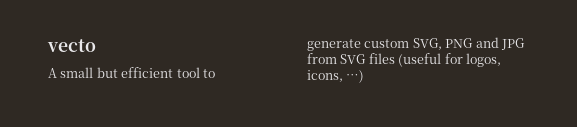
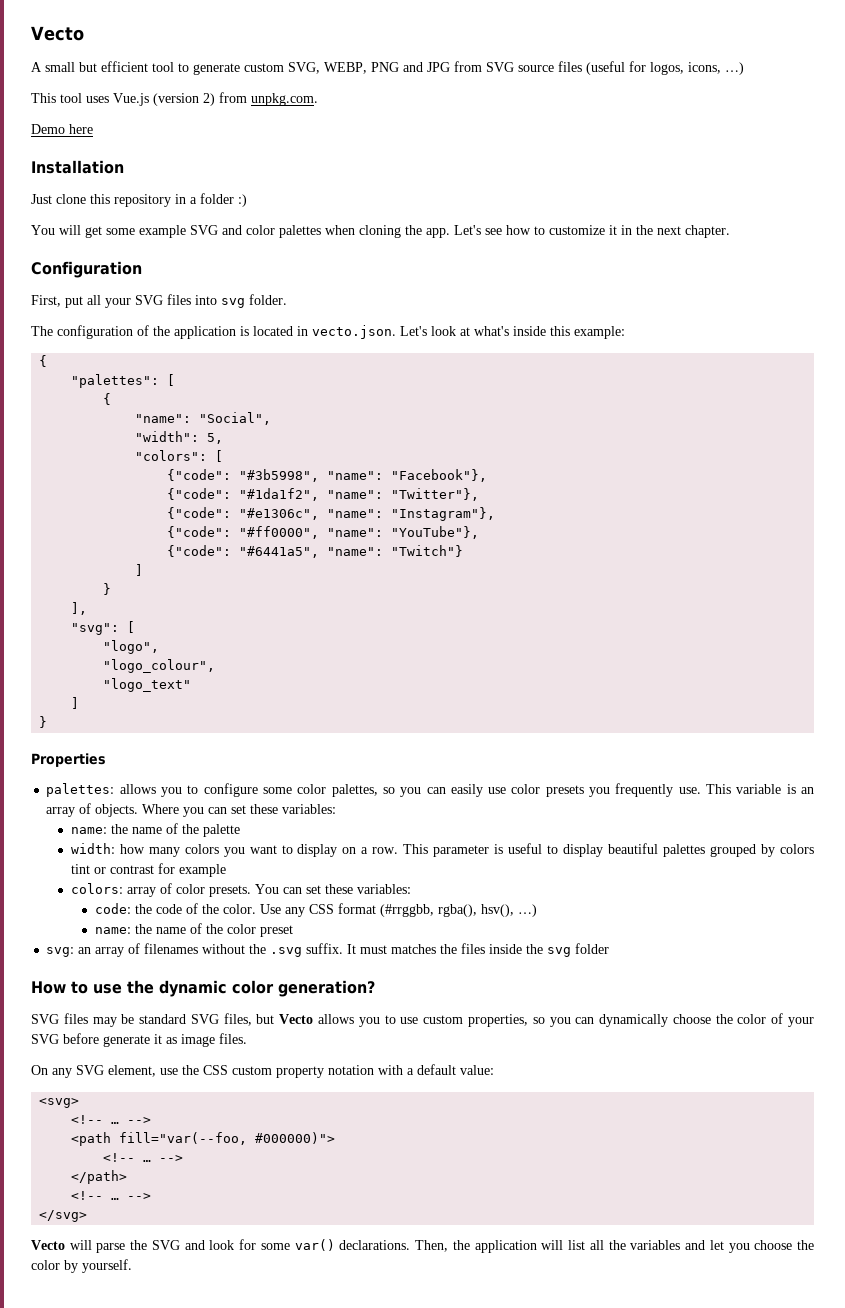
[47,39,96,52] vecto -> [31,26,84,41] Vecto
(442, 44) none -> [324,62,367,74] WEBP,
(367, 59) none -> [518,65,554,72] source
(365, 76) none -> [31,92,318,106] [31,124,93,134] [31,160,124,174] [31,193,247,207] [31,225,730,238] [31,261,142,278] [31,294,287,308] [31,325,625,339] [39,355,48,367] [71,374,176,388] [103,393,112,405] [135,412,272,425] [135,431,224,444] [135,450,224,462] [167,469,488,482] [167,488,480,501] [167,507,496,521] [167,526,480,539] [167,545,464,558] [135,564,144,576] [103,583,112,595] [71,602,88,615] [71,621,136,635] [103,640,160,654] [103,659,216,673] [103,678,192,692] [71,697,80,709] [39,716,48,728] [31,753,106,767] [46,783,814,797] [46,803,337,817] [70,823,240,837] [70,843,814,857] [70,863,226,877] [70,883,411,897] [94,903,537,917] [94,923,293,937] [46,943,610,957] [31,980,375,997] [31,1013,814,1027] [31,1033,247,1047] [31,1064,494,1078] [39,1098,80,1108] [71,1115,152,1124] [71,1132,336,1146] [103,1153,184,1162] [71,1170,128,1184] [71,1191,152,1200] [39,1210,88,1222] [31,1239,815,1253] [31,1259,132,1273] // This tool uses Vue.js (version 2) from unpkg.com. // Demo here // Installation // Just clone this repository in a folder :) // You will get some example SVG and color palettes when cloning the app. Let's see how to customize it in the next chapter. // Configuration // First, put all your SVG files into svg folder. // The configuration of the application is located in vecto.json. Let's look at what's inside this example: // { // "palettes": [ // { // "name": "Social", // "width": 5, // "colors": [ // {"code": "#3b5998", "name": "Facebook"}, // {"code": "#1da1f2", "name": "Twitter"}, // {"code": "#e1306c", "name": "Instagram"}, // {"code": "#ff0000", "name": "YouTube"}, // {"code": "#6441a5", "name": "Twitch"} // ] // } // ], // "svg": [ // "logo", // "logo_colour", // "logo_text" // ] // } // Properties // palettes: allows you to configure some color palettes, so you can easily use color presets you frequently use. This variable is an array of objects. Where you can set these variables: // name: the name of the palette // width: how many colors you want to display on a row. This parameter is useful to display beautiful palettes grouped by colors tint or contrast for example // colors: array of color presets. You can set these variables: // code: the code of the color. Use any CSS format (#rrggbb, rgba(), hsv(), …) // name: the name of the color preset // svg: an array of filenames without the .svg suffix. It must matches the files inside the svg folder // How to use the dynamic color generation? // SVG files may be standard SVG files, but Vecto allows you to use custom properties, so you can dynamically choose the color of your SVG before generate it as image files. // On any SVG element, use the CSS custom property notation with a default value: // <svg> // <!-- … --> // <path fill="var(--foo, #000000)"> // <!-- … --> // </path> // <!-- … --> // </svg> // Vecto will parse the SVG and look for some var() declarations. Then, the application will list all the variables and let you choose the color by yourself.

